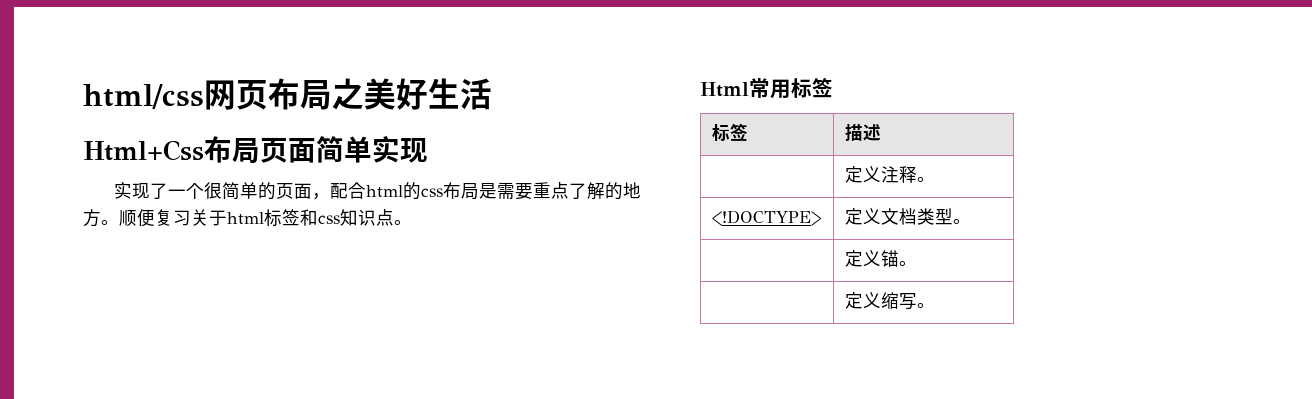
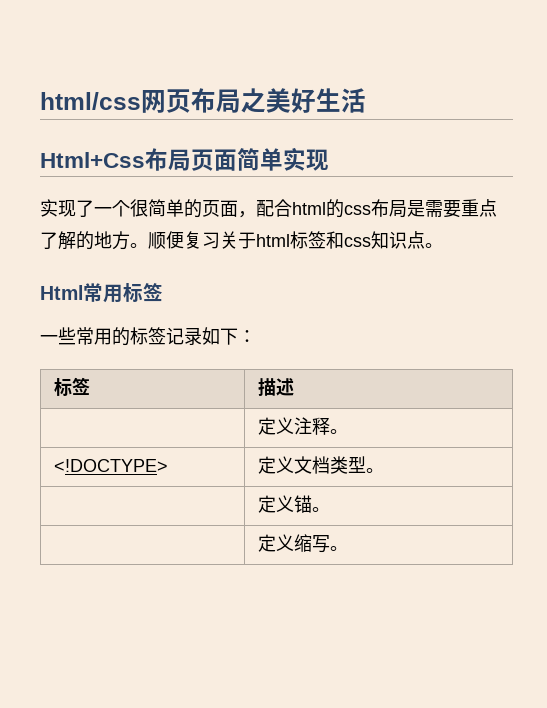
(833, 88) none -> [40,327,256,346] // 一些常用的标签记录如下：

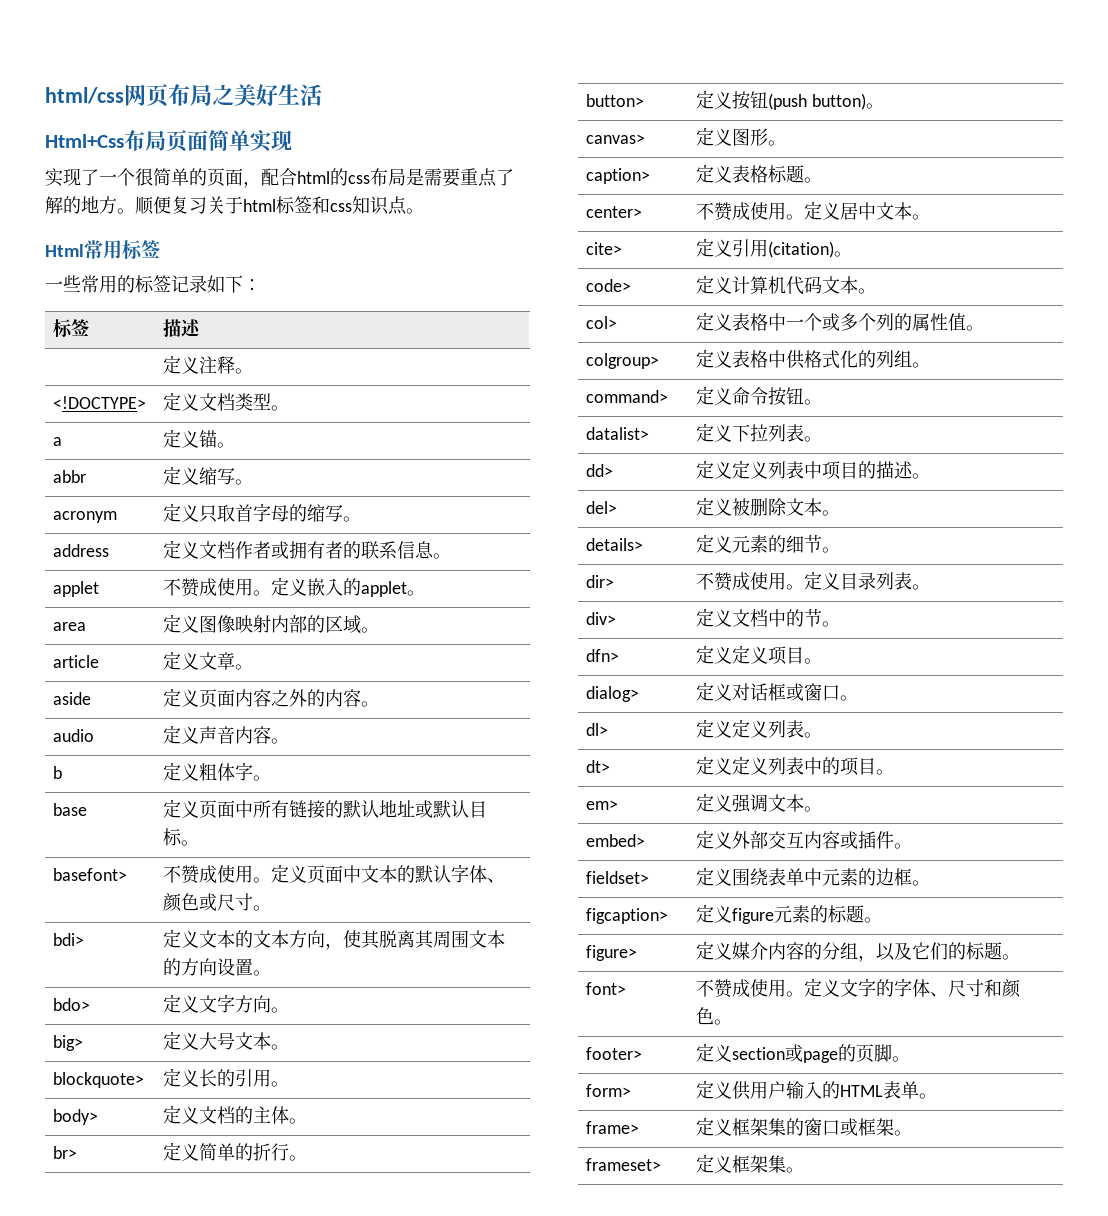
(384, 470) none -> [53,437,63,446] a
(330, 509) none -> [53,470,87,483] abbr
(348, 548) none -> [53,511,118,523] [163,503,362,523] [53,544,110,557] [163,540,452,559] [53,581,100,597] [163,577,426,597] [53,622,87,631] [163,614,380,634] [53,655,100,668] [163,651,254,670] [53,692,92,705] [163,688,380,708] [53,729,95,742] [163,725,290,744] [53,766,63,779] [163,762,272,781] [53,803,88,816] [163,799,488,819] [163,828,200,846] [53,868,128,881] [163,864,506,884] [163,893,272,912] [53,933,85,946] [163,929,506,950] [163,958,272,976] [53,998,91,1011] [163,994,290,1013] [53,1035,84,1051] [163,1031,290,1050] [53,1072,145,1088] [163,1068,290,1087] [53,1109,99,1125] [163,1105,308,1124] [53,1146,78,1159] [163,1142,308,1161] [586,94,645,107] [696,90,885,110] [586,134,646,144] [696,127,787,146] [586,168,651,184] [696,164,823,183] [586,206,643,218] [696,201,931,221] [586,242,623,255] [696,238,853,258] [586,279,632,292] [696,275,877,295] [586,316,618,329] [696,312,985,331] [586,353,660,369] [696,349,931,369] [586,390,669,403] [696,386,823,406] [586,427,650,440] [696,423,823,442] [586,464,614,477] [696,460,931,480] [586,501,618,514] [696,497,841,516] [586,538,644,551] [696,534,841,553] [586,575,615,588] [696,571,931,591] [586,612,617,625] [696,608,841,627] [586,649,620,662] [696,645,823,665] [586,686,640,702] [696,682,859,701] [586,723,609,736] [696,719,823,738] [586,760,611,773] [696,756,895,776] [586,800,619,810] [696,793,823,813] [586,834,646,847] [696,830,913,849] [586,871,650,884] [696,867,931,886] [586,908,669,924] [696,904,883,924] [586,945,638,961] [696,941,1021,962] [586,982,627,995] [696,978,1022,998] [696,1007,733,1025] [586,1047,643,1060] [696,1043,911,1063] [586,1084,632,1097] [696,1080,938,1100] [586,1121,640,1134] [696,1117,913,1136] [586,1158,662,1171] [696,1154,805,1173] // acronym | 定义只取首字母的缩写。 // address | 定义文档作者或拥有者的联系信息。 // applet | 不赞成使用。定义嵌入的applet。 // area | 定义图像映射内部的区域。 // article | 定义文章。 // aside | 定义页面内容之外的内容。 // audio | 定义声音内容。 // b | 定义粗体字。 // base | 定义页面中所有链接的默认地址或默认目标。 // basefont> | 不赞成使用。定义页面中文本的默认字体、颜色或尺寸。 // bdi> | 定义文本的文本方向，使其脱离其周围文本的方向设置。 // bdo> | 定义文字方向。 // big> | 定义大号文本。 // blockquote> | 定义长的引用。 // body> | 定义文档的主体。 // br> | 定义简单的折行。 // button> | 定义按钮(push button)。 // canvas> | 定义图形。 // caption> | 定义表格标题。 // center> | 不赞成使用。定义居中文本。 // cite> | 定义引用(citation)。 // code> | 定义计算机代码文本。 // col> | 定义表格中一个或多个列的属性值。 // colgroup> | 定义表格中供格式化的列组。 // command> | 定义命令按钮。 // datalist> | 定义下拉列表。 // dd> | 定义定义列表中项目的描述。 // del> | 定义被删除文本。 // details> | 定义元素的细节。 // dir> | 不赞成使用。定义目录列表。 // div> | 定义文档中的节。 // dfn> | 定义定义项目。 // dialog> | 定义对话框或窗口。 // dl> | 定义定义列表。 // dt> | 定义定义列表中的项目。 // em> | 定义强调文本。 // embed> | 定义外部交互内容或插件。 // fieldset> | 定义围绕表单中元素的边框。 // figcaption> | 定义figure元素的标题。 // figure> | 定义媒介内容的分组，以及它们的标题。 // font> | 不赞成使用。定义文字的字体、尺寸和颜色。 // footer> | 定义section或page的页脚。 // form> | 定义供用户输入的HTML表单。 // frame> | 定义框架集的窗口或框架。 // frameset> | 定义框架集。

